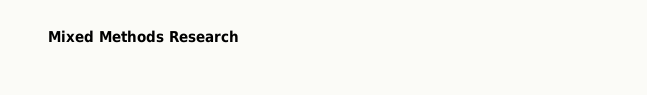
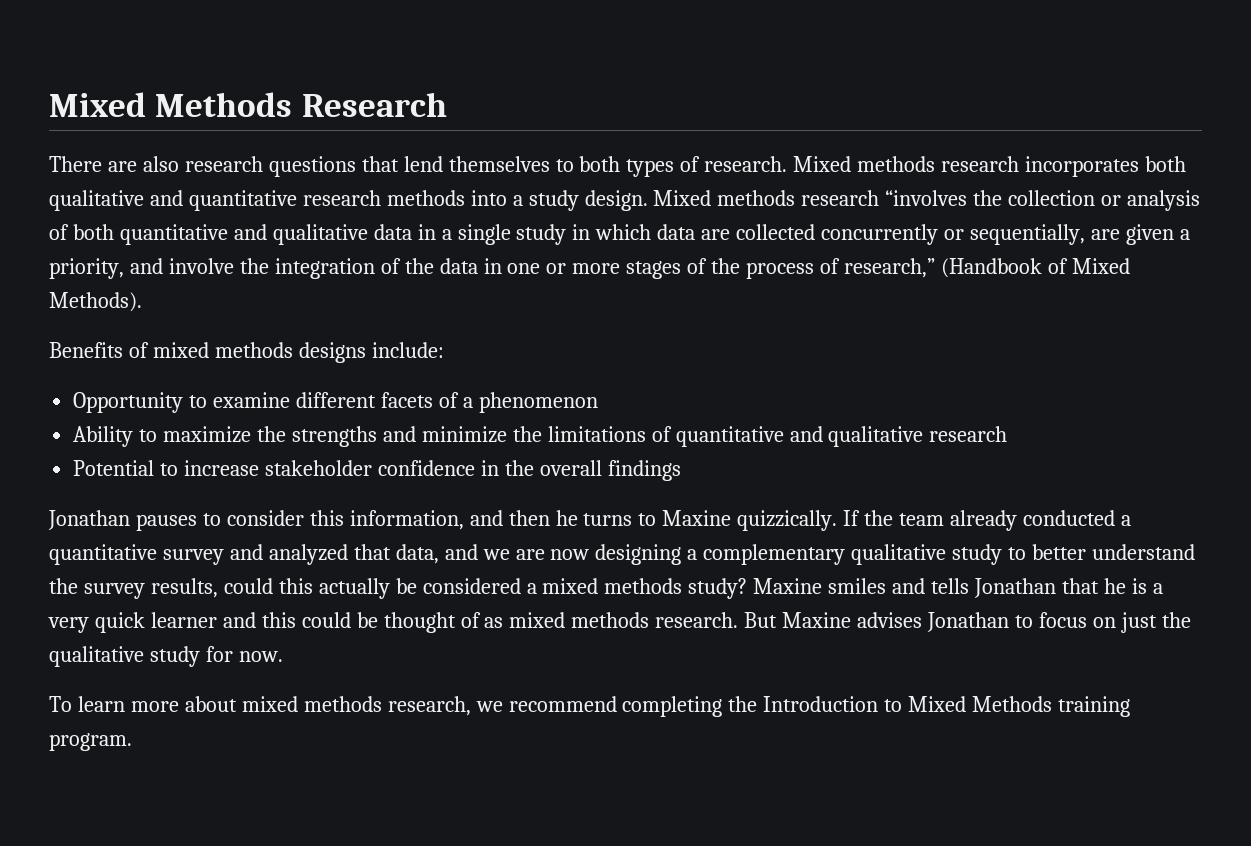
(239, 36) none -> [49,156,1186,177] [49,190,1201,211] [49,224,1190,245] [49,258,1130,279] [49,292,142,312] [49,342,444,363] [73,392,598,413] [73,426,1008,447] [73,460,681,481] [48,510,1131,531] [49,544,1195,565] [49,578,1163,599] [48,612,1191,633] [49,646,283,667] [49,696,1131,717] [49,733,132,751] // There are also research questions that lend themselves to both types of research. Mixed methods research incorporates both qualitative and quantitative research methods into a study design. Mixed methods research “involves the collection or analysis of both quantitative and qualitative data in a single study in which data are collected concurrently or sequentially, are given a priority, and involve the integration of the data in one or more stages of the process of research,” (Handbook of Mixed Methods). // Benefits of mixed methods designs include: // Opportunity to examine different facets of a phenomenon // Ability to maximize the strengths and minimize the limitations of quantitative and qualitative research // Potential to increase stakeholder confidence in the overall findings // Jonathan pauses to consider this information, and then he turns to Maxine quizzically. If the team already conducted a quantitative survey and analyzed that data, and we are now designing a complementary qualitative study to better understand the survey results, could this actually be considered a mixed methods study? Maxine smiles and tells Jonathan that he is a very quick learner and this could be thought of as mixed methods research. But Maxine advises Jonathan to focus on just the qualitative study for now. // To learn more about mixed methods research, we recommend completing the Introduction to Mixed Methods training program.

